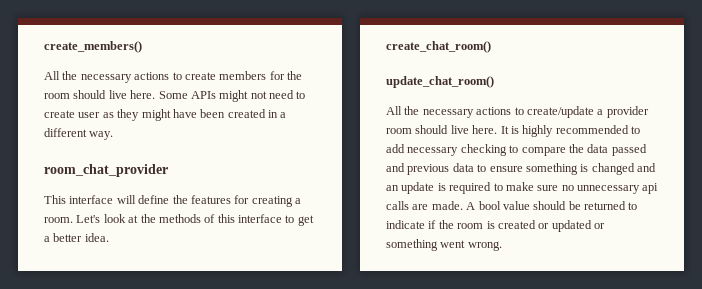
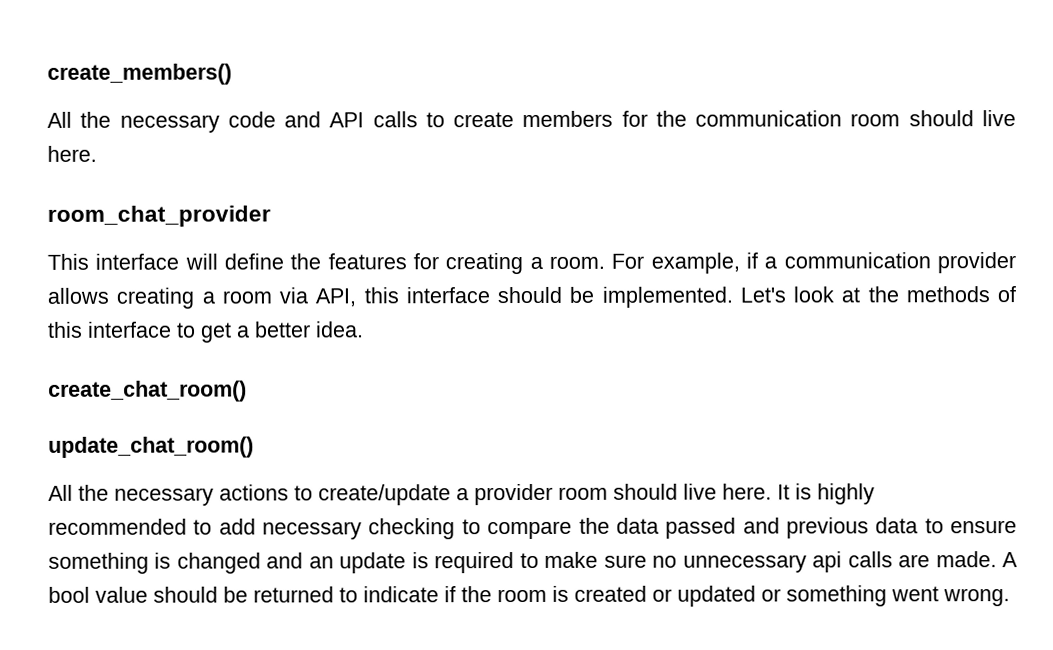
[134,72,170,80] actions -> [227,111,418,128] code and API calls
[44,90,306,102] [44,109,287,121] [44,128,114,140] room should live here. Some APIs might not need to create user as they might have been created in a different way. -> [695,110,1016,127] [47,145,97,162] communication room should live here.
(73, 220) none -> [611,252,1017,274] [47,286,733,309] For example, if a communication provider allows creating a room via API, this interface should be implemented.

